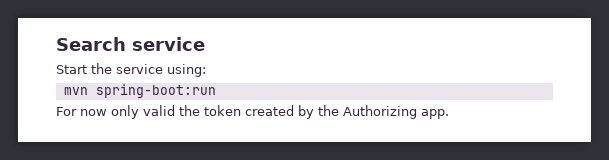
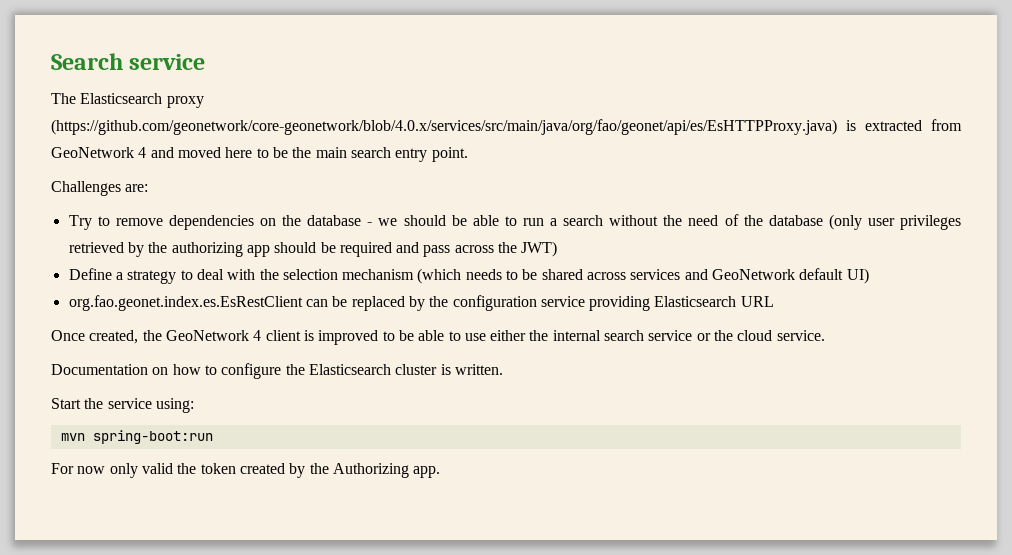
(205, 44) none -> [51,93,204,108] [51,119,962,135] [51,147,468,162] [51,181,149,196] [68,214,962,230] [68,241,558,257] [68,268,869,284] [68,295,774,311] [51,330,825,345] [51,363,503,379] // The Elasticsearch proxy (https://github.com/geonetwork/core-geonetwork/blob/4.0.x/services/src/main/java/org/fao/geonet/api/es/EsHTTPProxy.java) is extracted from GeoNetwork 4 and moved here to be the main search entry point. // Challenges are: // Try to remove dependencies on the database - we should be able to run a search without the need of the database (only user privileges retrieved by the authorizing app should be required and pass across the JWT) // Define a strategy to deal with the selection mechanism (which needs to be shared across services and GeoNetwork default UI) // org.fao.geonet.index.es.EsRestClient can be replaced by the configuration service providing Elasticsearch URL // Once created, the GeoNetwork 4 client is improved to be able to use either the internal search service or the cloud service. // Documentation on how to configure the Elasticsearch cluster is written.

